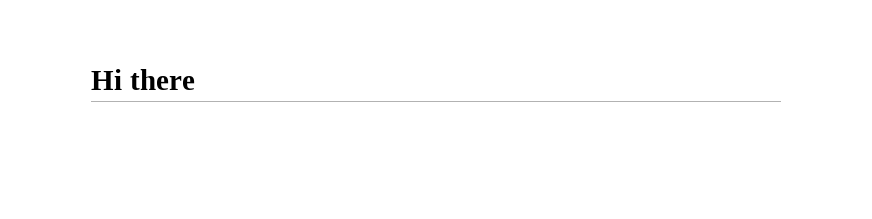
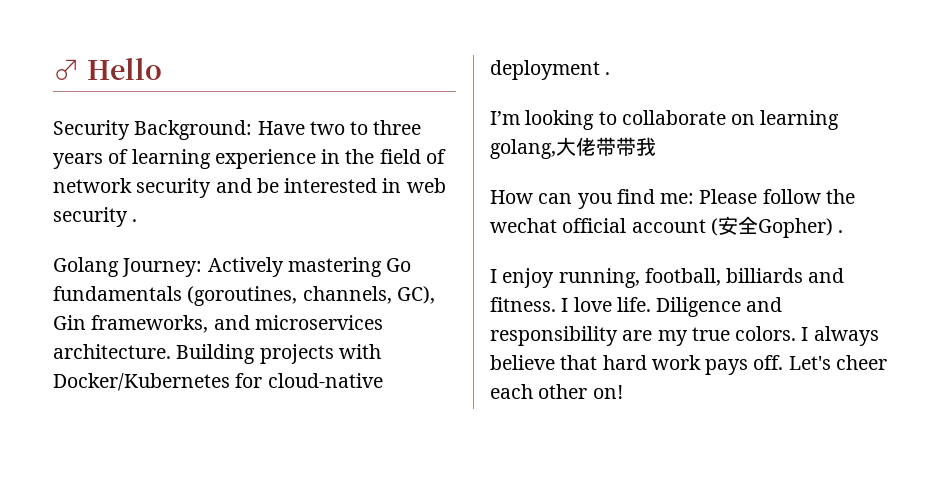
[91,69,195,90] Hi there -> [53,57,163,80] [53,120,422,140] [53,149,446,169] [53,178,446,198] [53,207,138,227] [53,257,412,277] [53,286,435,306] [53,315,383,333] [53,344,381,364] [53,373,383,391] [490,60,611,80] [490,110,840,130] [490,137,656,159] [490,189,855,209] [490,216,844,238] [490,268,845,288] [490,297,783,317] [490,326,879,346] [490,355,887,375] [490,384,623,399] ♂ Hello // Security Background: Have two to three years of learning experience in the field of network security and be interested in web security . // Golang Journey: Actively mastering Go fundamentals (goroutines, channels, GC), Gin frameworks, and microservices architecture. Building projects with Docker/Kubernetes for cloud-native deployment . // I’m looking to collaborate on learning golang,大佬带带我 // How can you find me: Please follow the wechat official account (安全Gopher) . // I enjoy running, football, billiards and fitness. I love life. Diligence and responsibility are my true colors. I always believe that hard work pays off. Let's cheer each other on!

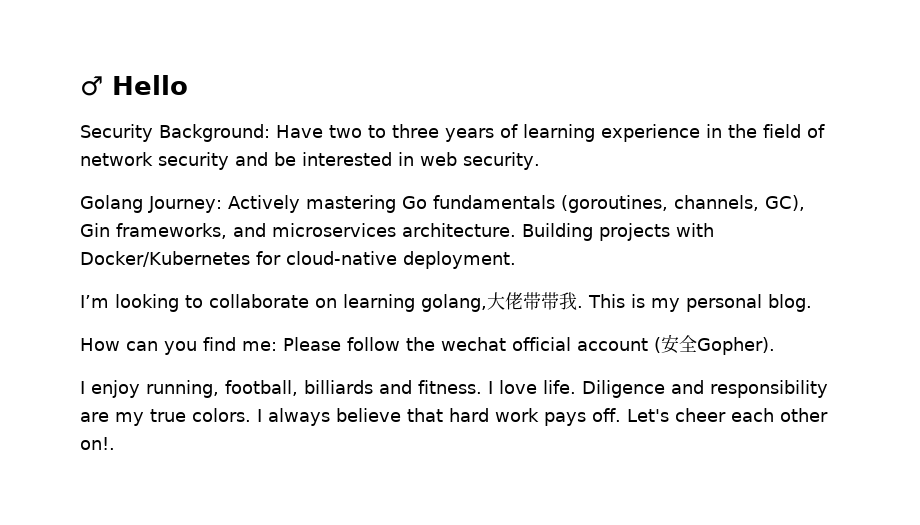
[53,207,138,227] security . -> [463,152,540,170] security.
[490,60,611,80] deployment . -> [402,251,516,269] deployment.
(656, 146) none -> [577,294,812,312] . This is my personal blog.
[757,218,844,238] Gopher) . -> [697,337,775,355] Gopher).
[592,385,623,399] on! -> [80,437,115,450] on!.

